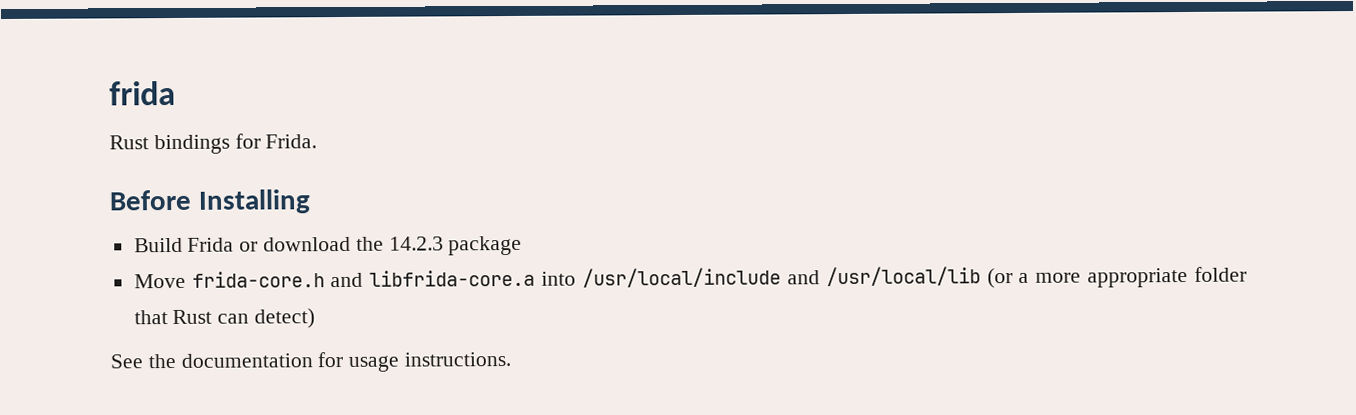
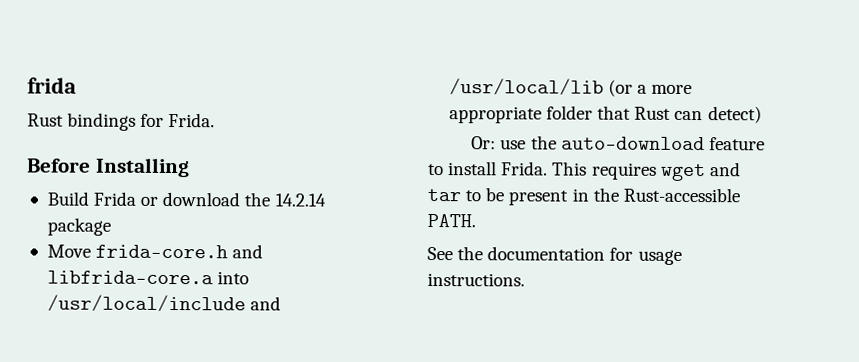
[388,236,444,251] 14.2.3 -> [274,193,326,207] 14.2.14
(316, 318) none -> [471,135,765,151] [428,161,741,182] [427,187,740,206] [427,213,476,228] // Or: use the auto-download feature to install Frida. This requires wget and tar to be present in the Rust-accessible PATH.

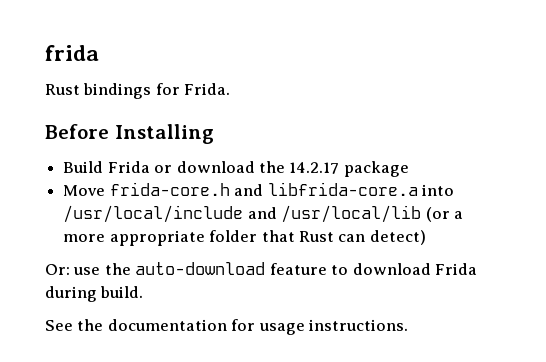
[274,193,326,207] 14.2.14 -> [289,162,340,174] 14.2.17
[448,161,741,182] [427,187,740,206] [427,213,476,228] install Frida. This requires wget and tar to be present in the Rust-accessible PATH. -> [352,263,478,275] [45,286,144,302] download Frida during build.

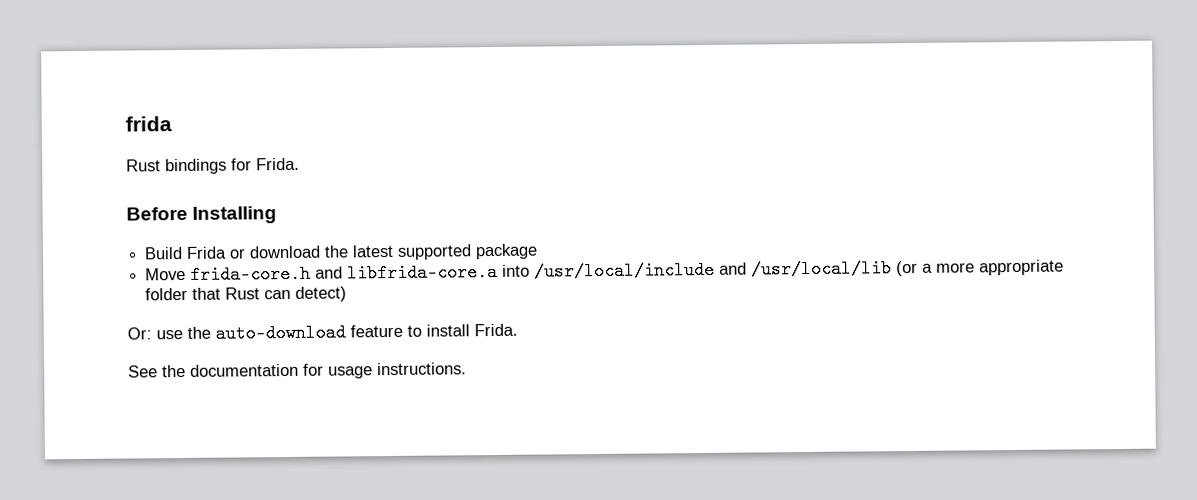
[289,162,340,174] 14.2.17 -> [352,244,473,260] latest supported
[352,263,478,275] [45,286,144,302] download Frida during build. -> [426,323,518,337] install Frida.

